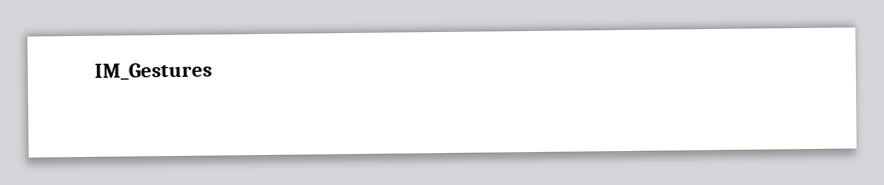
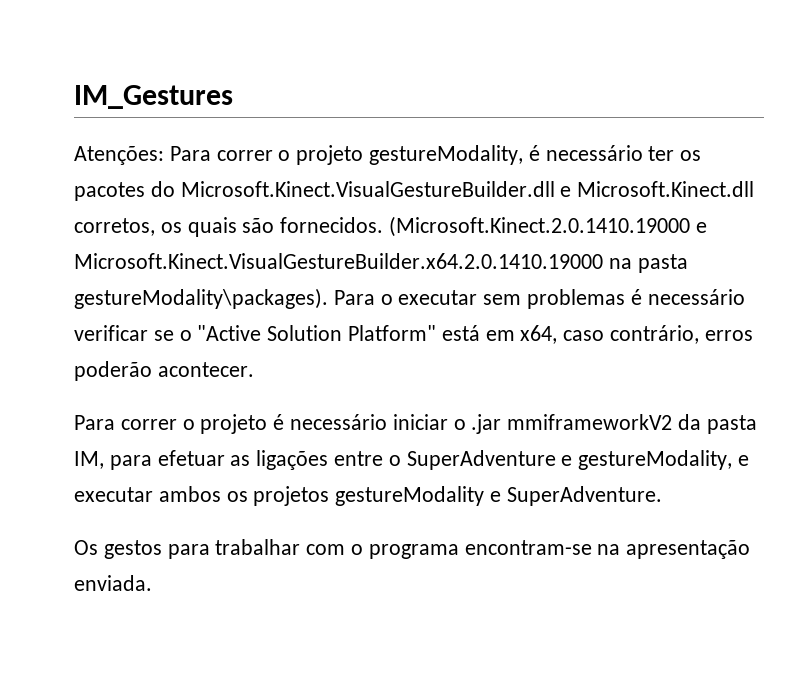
(212, 71) none -> [74,145,702,165] [74,181,755,201] [74,216,707,237] [74,253,688,273] [74,288,745,309] [74,325,753,344] [74,361,254,381] [74,414,757,434] [74,450,750,470] [74,486,662,506] [74,539,751,559] [74,575,152,591] // Atenções: Para correr o projeto gestureModality, é necessário ter os pacotes do Microsoft.Kinect.VisualGestureBuilder.dll e Microsoft.Kinect.dll corretos, os quais são fornecidos. (Microsoft.Kinect.2.0.1410.19000 e Microsoft.Kinect.VisualGestureBuilder.x64.2.0.1410.19000 na pasta gestureModality\packages). Para o executar sem problemas é necessário verificar se o "Active Solution Platform" está em x64, caso contrário, erros poderão acontecer. // Para correr o projeto é necessário iniciar o .jar mmiframeworkV2 da pasta IM, para efetuar as ligações entre o SuperAdventure e gestureModality, e executar ambos os projetos gestureModality e SuperAdventure. // Os gestos para trabalhar com o programa encontram-se na apresentação enviada.

